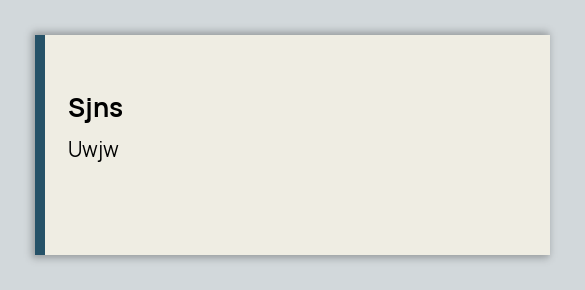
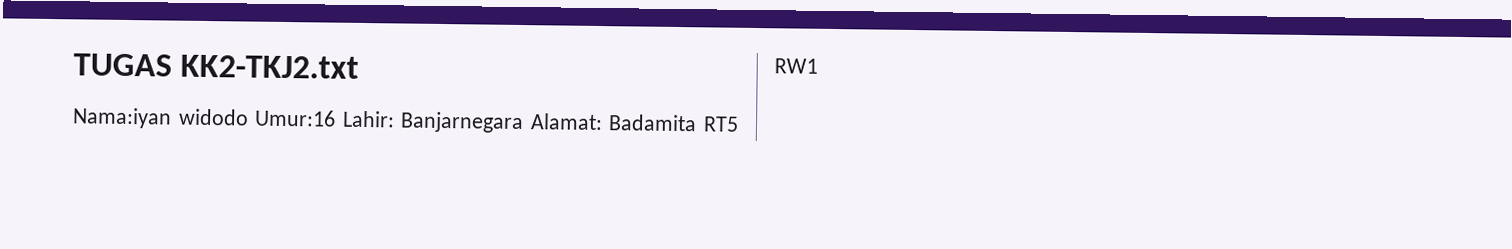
[68,98,123,123] [68,141,119,162] Sjns // Uwjw -> [73,53,360,79] [72,107,739,134] [774,58,818,74] TUGAS KK2-TKJ2.txt // Nama:iyan widodo Umur:16 Lahir: Banjarnegara Alamat: Badamita RT5 RW1

